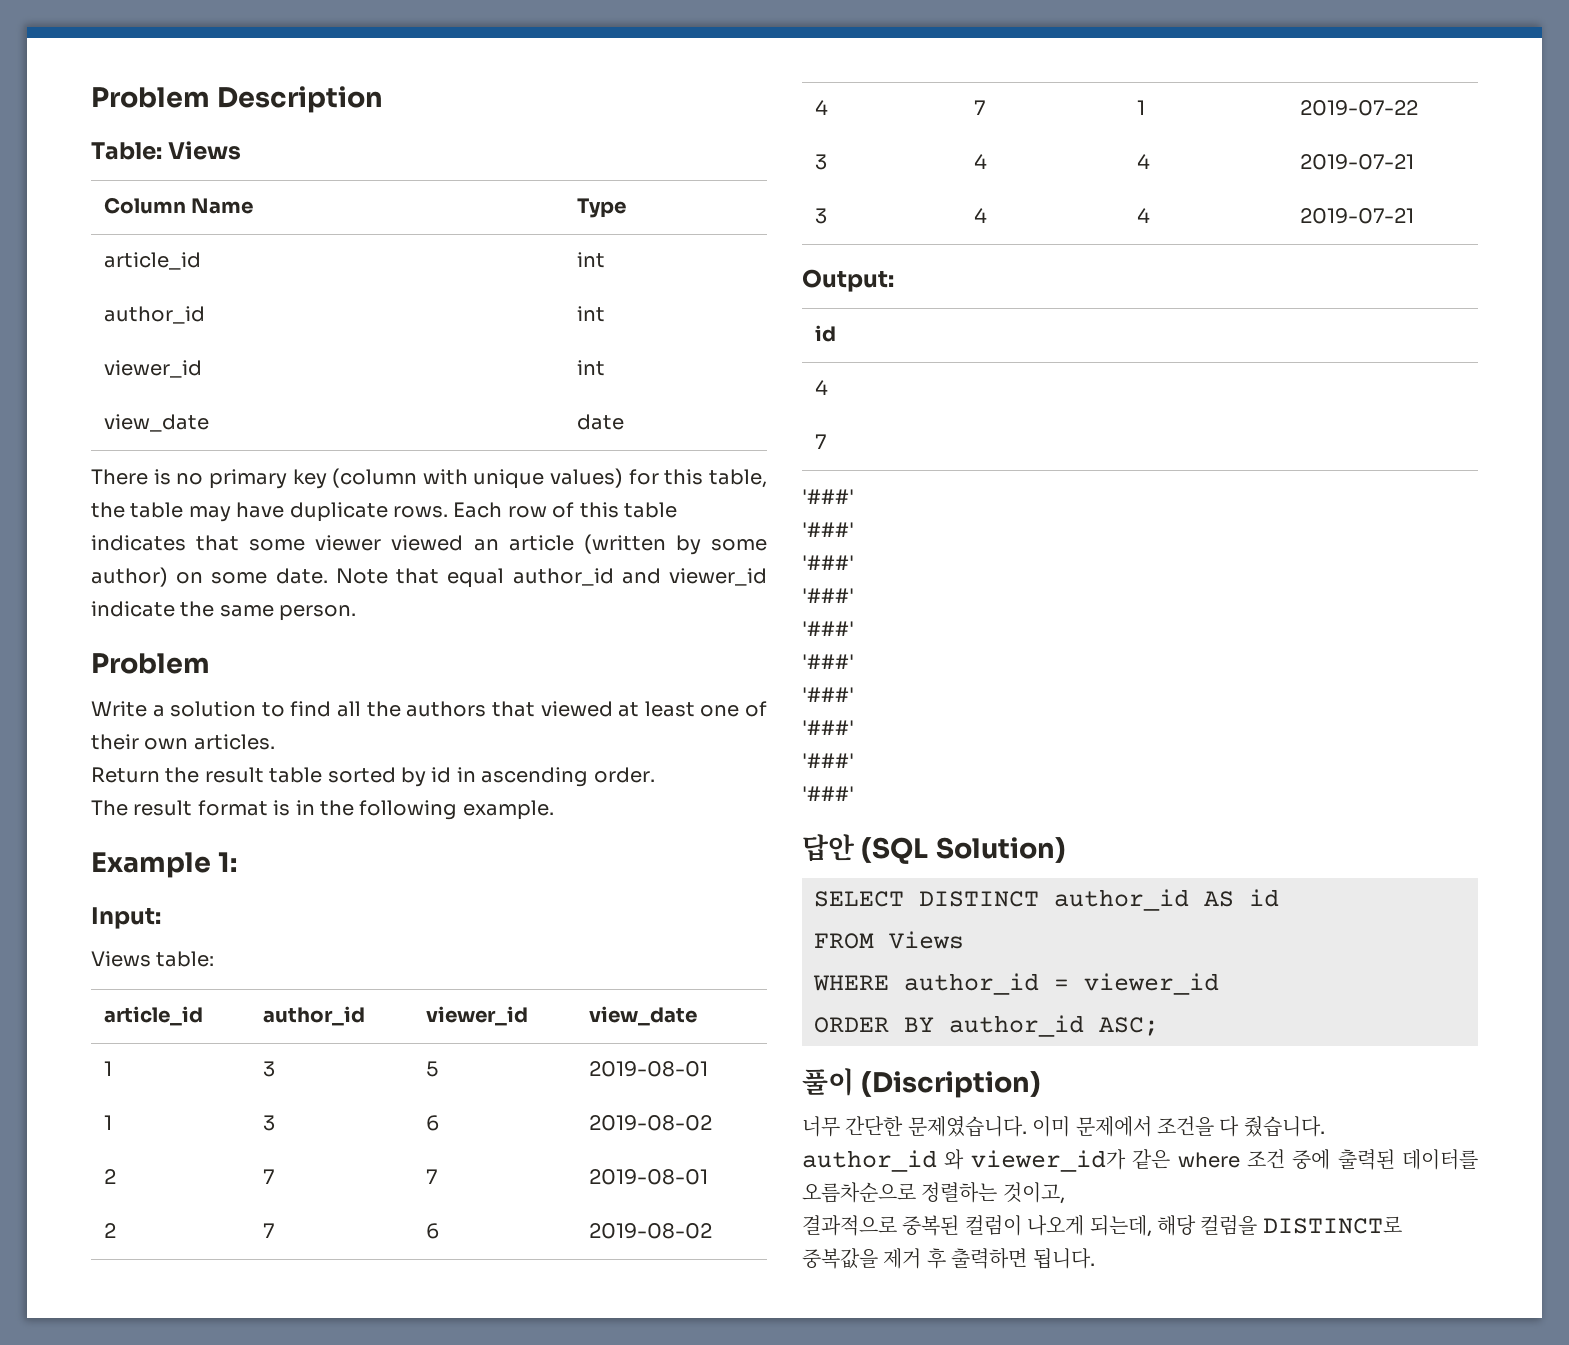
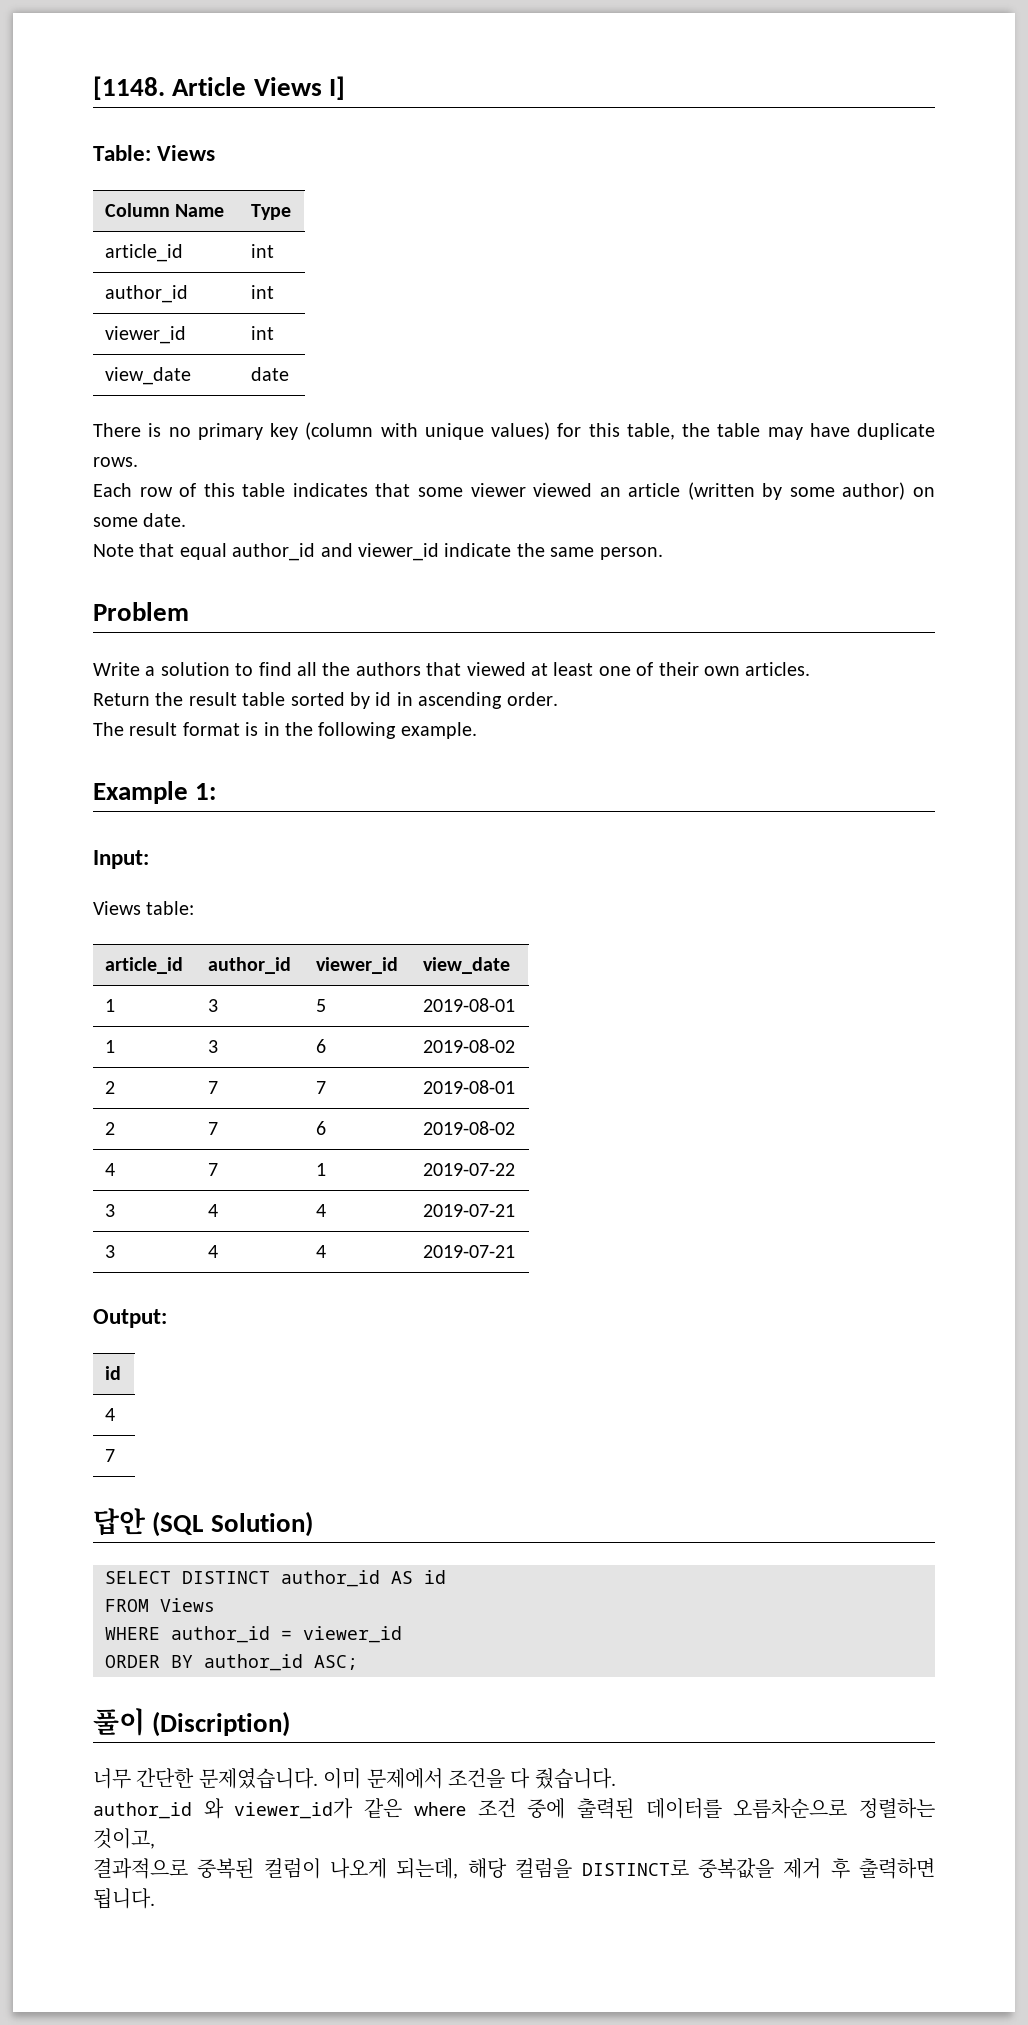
[91,86,384,113] Problem Description -> [93,76,345,100] [1148. Article Views I]
(448, 511) none -> (138, 462) //
(328, 576) none -> (187, 520) //
[802,489,854,504] [802,522,854,537] [802,555,854,570] [802,588,854,603] [802,621,854,636] [802,654,854,669] [802,687,854,702] [802,720,854,735] [802,753,854,768] [802,786,854,801] // '###' // '###' // '###' // '###' // '###' // '###' // '###' // '###' // '###' // '###' -> (116, 1455) none

